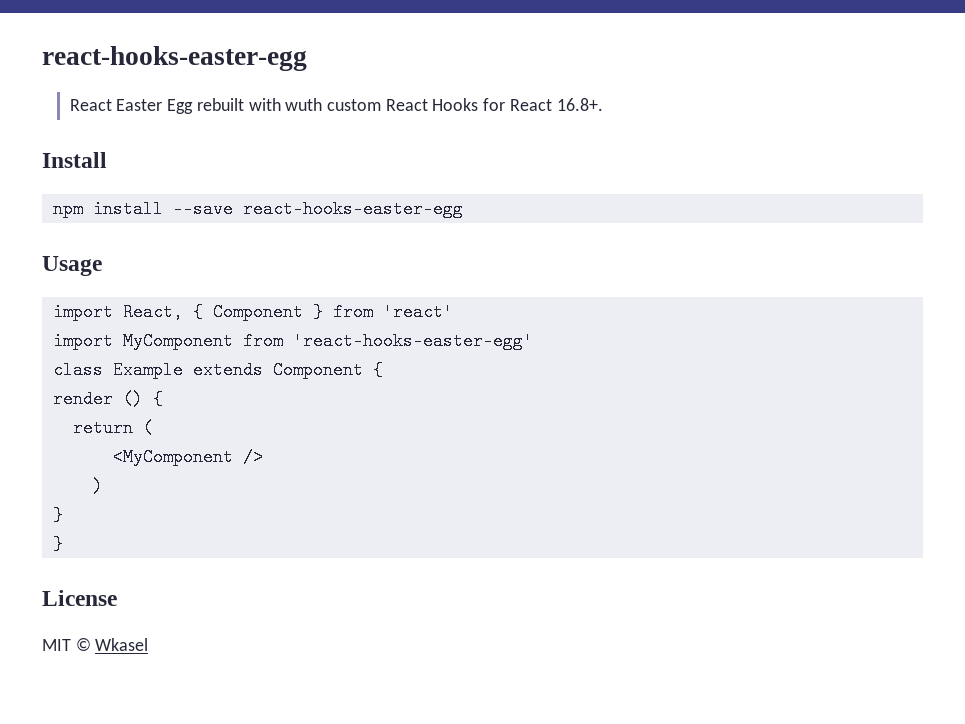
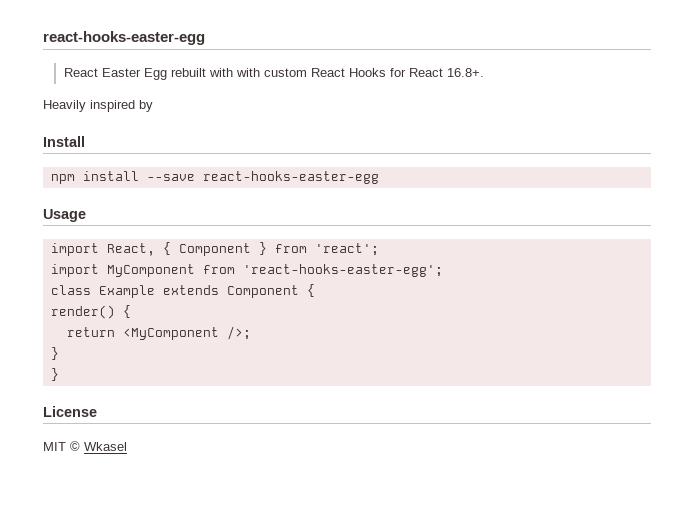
[285,98,323,111] wuth -> [235,68,260,77] with
(603, 104) none -> [43,100,153,112] // Heavily inspired by
[382,303,453,321] 'react' -> [314,243,379,256] 'react';
[292,332,533,350] 'react-hooks-easter-egg' -> [242,264,443,277] 'react-hooks-easter-egg';
[52,390,143,408] render () -> [50,305,115,319] render()
[142,419,153,437] [112,448,263,466] [92,477,103,495] ( // <MyComponent /> // ) -> [122,326,251,340] <MyComponent />;

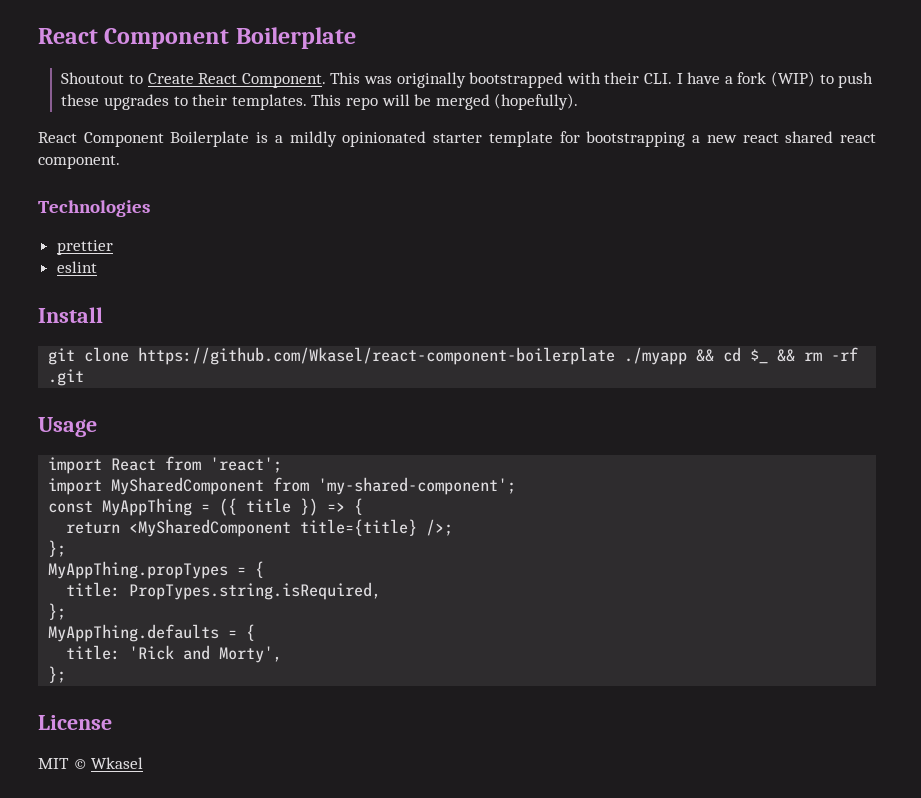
[43,31,205,45] [63,68,484,80] [43,100,153,112] [43,136,85,147] [50,171,379,184] [43,209,86,222] [50,242,379,256] [50,264,443,277] [50,284,315,298] [50,305,115,319] react-hooks-easter-egg // React Easter Egg rebuilt with with custom React Hooks for React 16.8+. // Heavily inspired by // Install // npm install --save react-hooks-easter-egg // Usage // import React, { Component } from 'react'; // import MyComponent from 'react-hooks-easter-egg'; // class Example extends Component { // render() -> [38,27,356,49] [61,71,874,88] [61,93,579,110] [38,131,877,147] [38,155,120,169] [38,200,150,217] [56,240,113,255] [56,261,97,273] [38,307,103,323] [48,347,859,365] [48,369,85,386] [38,417,97,437] [48,456,283,474] [48,477,517,495] [48,498,346,516] React Component Boilerplate // Shoutout to Create React Component. This was originally bootstrapped with their CLI. I have a fork (WIP) to push these upgrades to their templates. This repo will be merged (hopefully). // React Component Boilerplate is a mildly opinionated starter template for bootstrapping a new react shared react component. // Technologies // prettier // eslint // Install // git clone https://github.com/Wkasel/react-component-boilerplate ./myapp && cd $_ && rm -rf .git // Usage // import React from 'react'; // import MySharedComponent from 'my-shared-component'; // const MyAppThing = ({ title }) =>
[122,327,219,340] <MyComponent -> [129,519,418,537] <MySharedComponent title={title}
[50,347,59,360] [50,368,59,381] } // } -> [48,540,67,557] [48,561,265,579] [66,582,382,600] [48,603,67,620] [48,624,256,642] [66,645,283,663] [48,666,67,683] }; // MyAppThing.propTypes = { // title: PropTypes.string.isRequired, // }; // MyAppThing.defaults = { // title: 'Rick and Morty', // };

